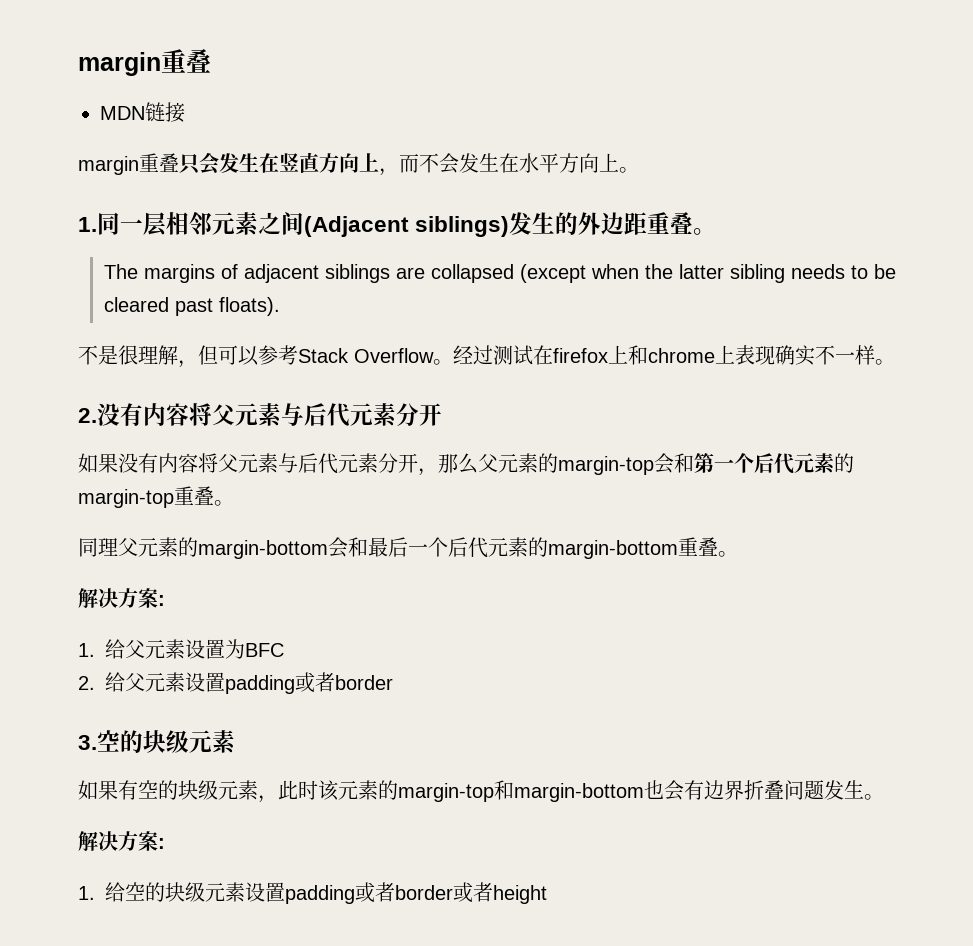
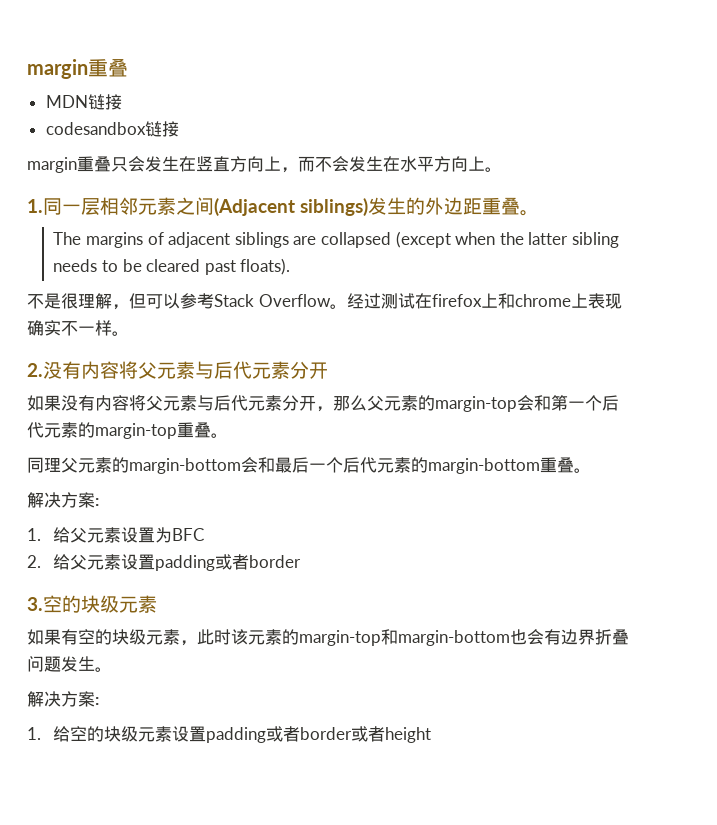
(185, 112) none -> [45,121,179,137] // codesandbox链接

